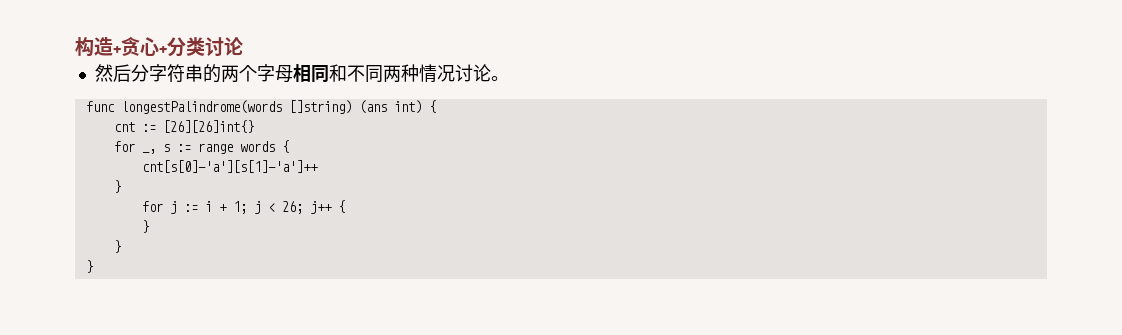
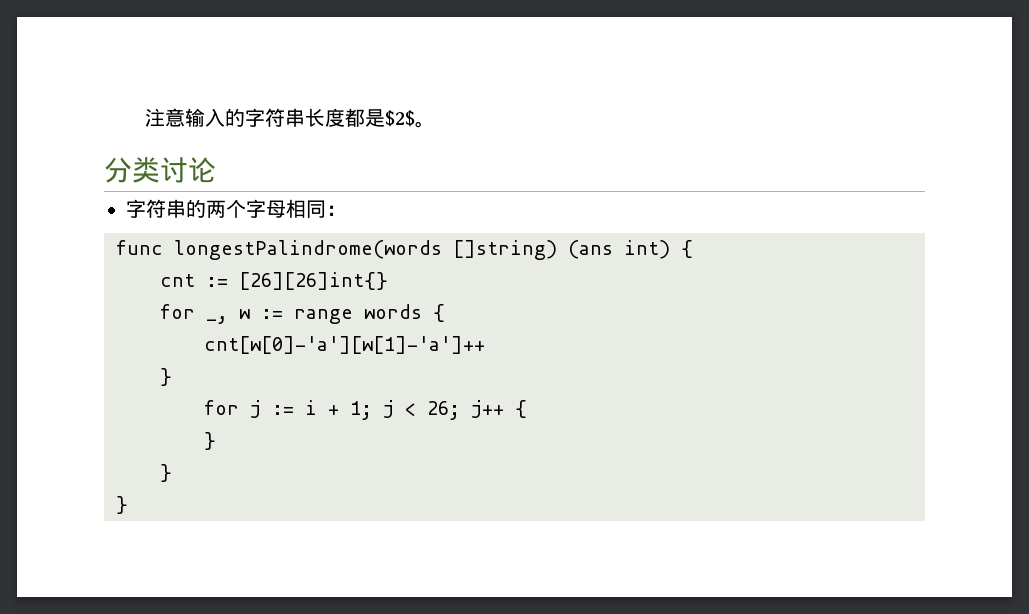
[75,36,168,57] 构造+贪心+ -> [144,108,435,128] 注意输入的字符串长度都是$2$。 //
[94,64,149,82] 然后分 -> (216, 170) none
[328,64,509,83] 和不同两种情况讨论。 -> [326,205,346,216] ：
[162,144,170,152] s -> [239,309,250,319] w
[141,160,318,173] cnt[s[0]-'a'][s[1]-'a']++ -> [204,336,485,354] cnt[w[0]-'a'][w[1]-'a']++

